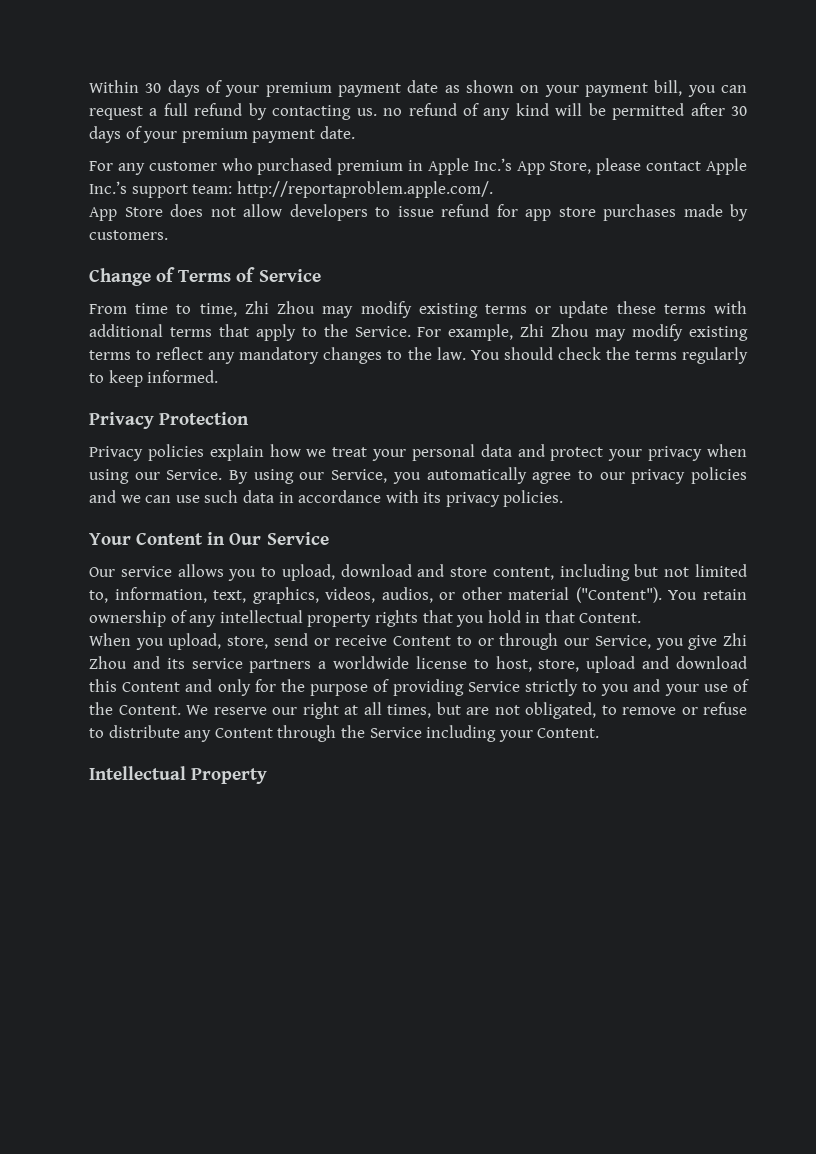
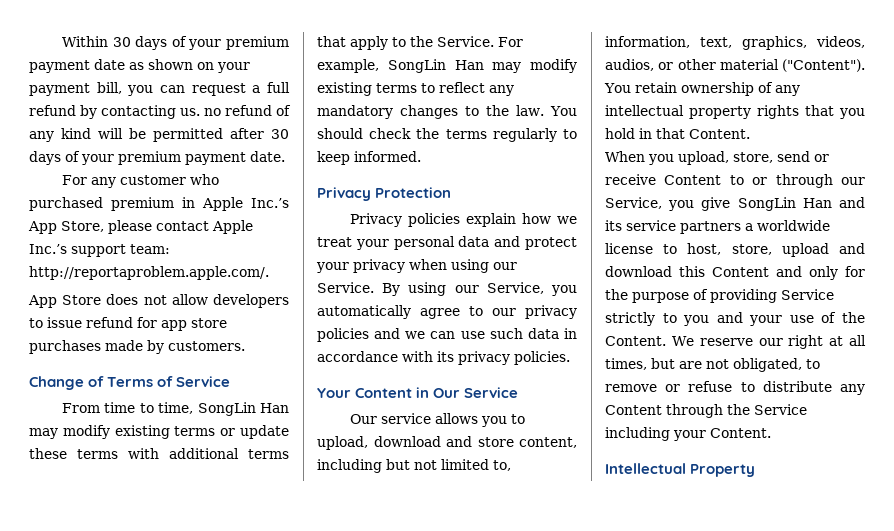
[244,301,316,314] Zhi Zhou -> [197,402,289,416] SongLin Han
[520,324,590,337] Zhi Zhou -> [387,59,484,73] SongLin Han
[723,633,748,646] [89,656,127,669] Zhi Zhou -> [737,197,832,211] SongLin Han

